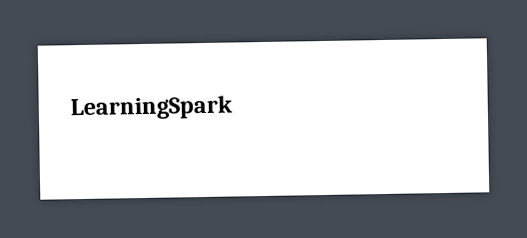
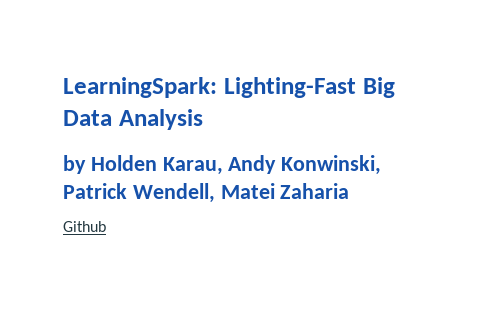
[70,95,233,121] LearningSpark -> [63,77,395,98] [63,109,203,130] [63,155,382,175] [63,183,350,203] [63,221,106,232] LearningSpark: Lighting-Fast Big Data Analysis // by Holden Karau, Andy Konwinski, Patrick Wendell, Matei Zaharia // Github

